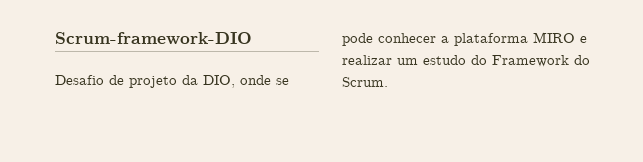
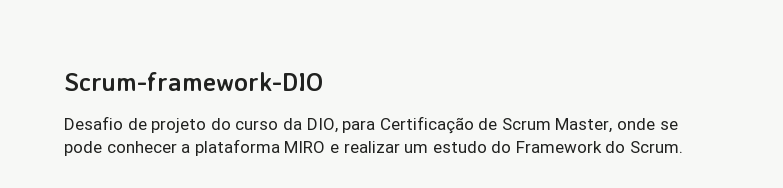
[182,75,235,88] da DIO, -> [210,116,613,134] do curso da DIO, para Certificação de Scrum Master,

